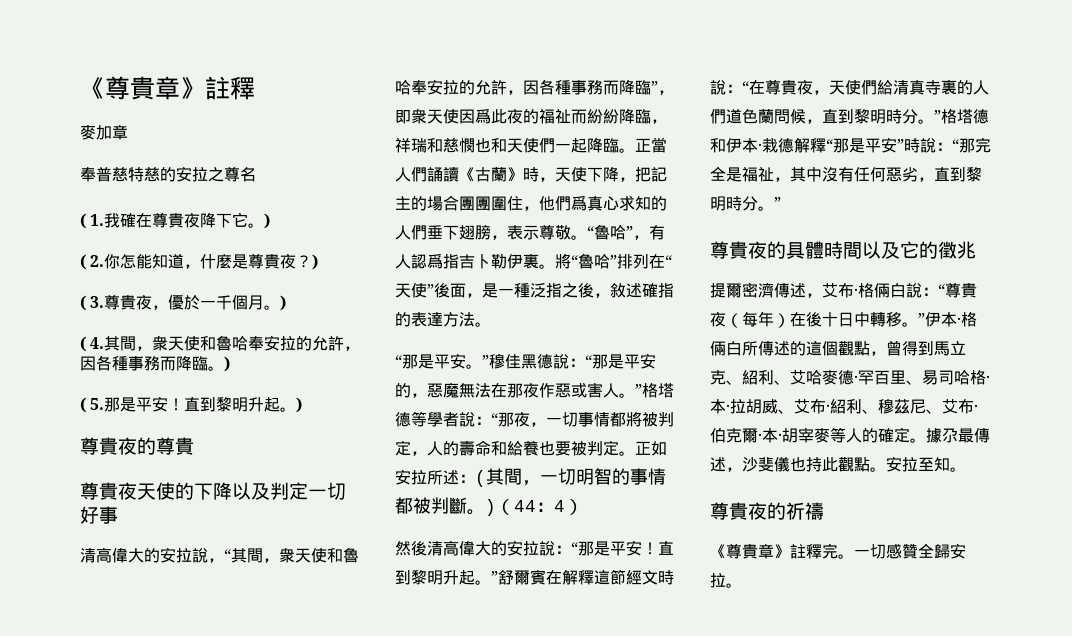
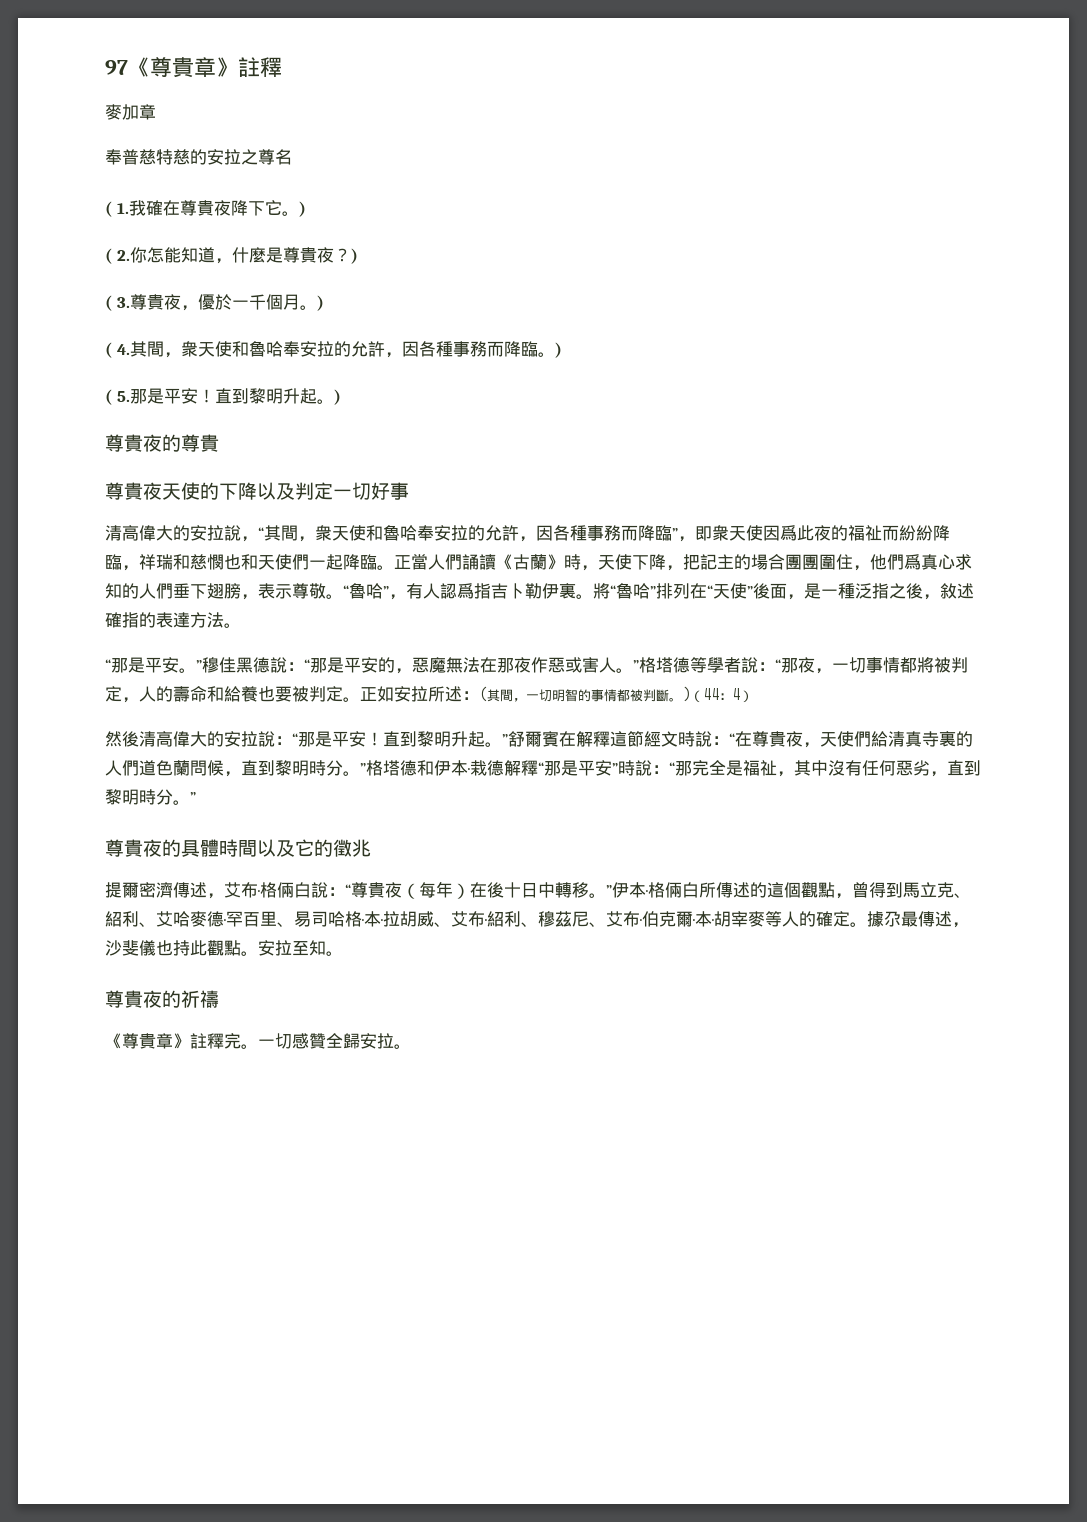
(80, 88) none -> [105,60,128,75] 97

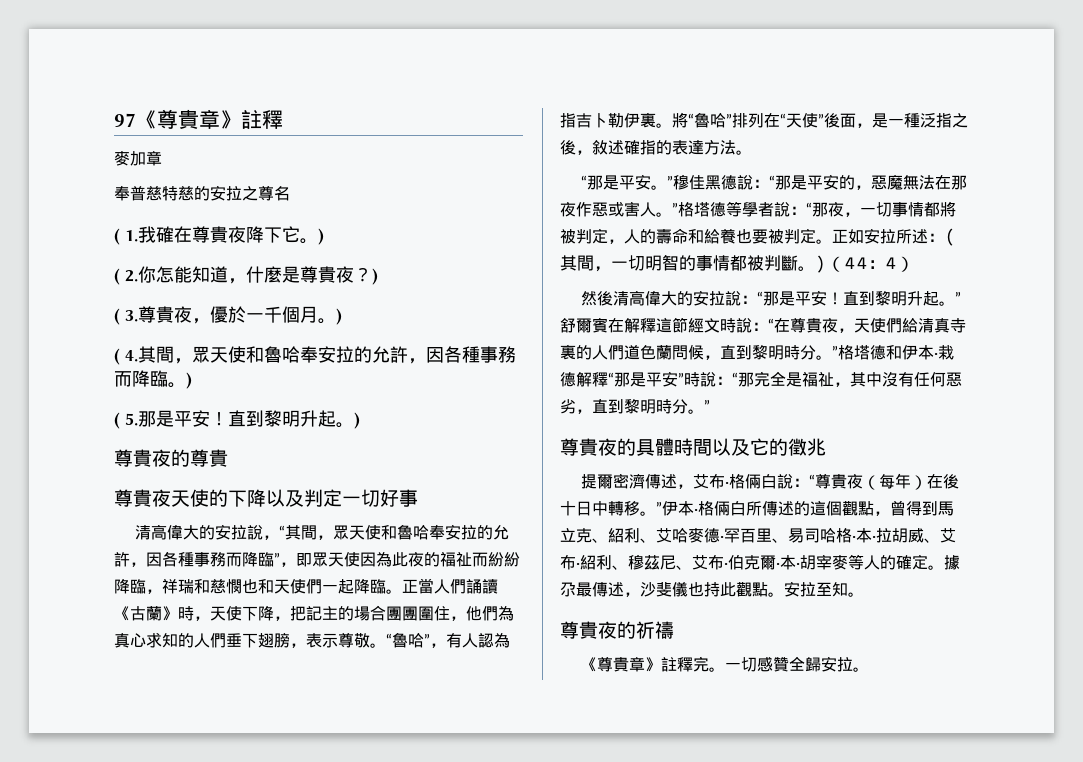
[180,341,198,357] 衆 -> [191,346,210,363] 眾
[315,525,332,541] 衆 -> [332,525,349,540] 眾
[712,525,797,541] 衆天使因爲 -> [312,552,392,567] 眾天使因為
[904,554,921,570] 爲 -> [498,606,514,621] 為
[457,583,474,599] 爲 -> [494,633,510,648] 為

